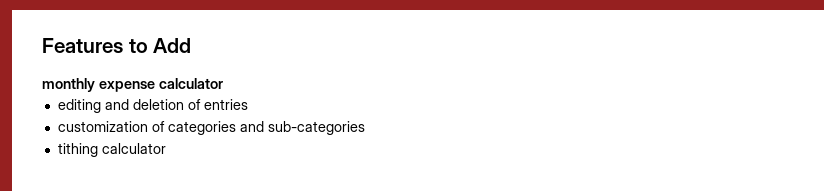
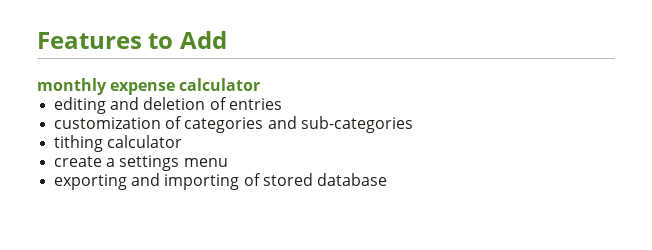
(166, 148) none -> [54,155,228,171] [54,173,387,190] // create a settings menu // exporting and importing of stored database

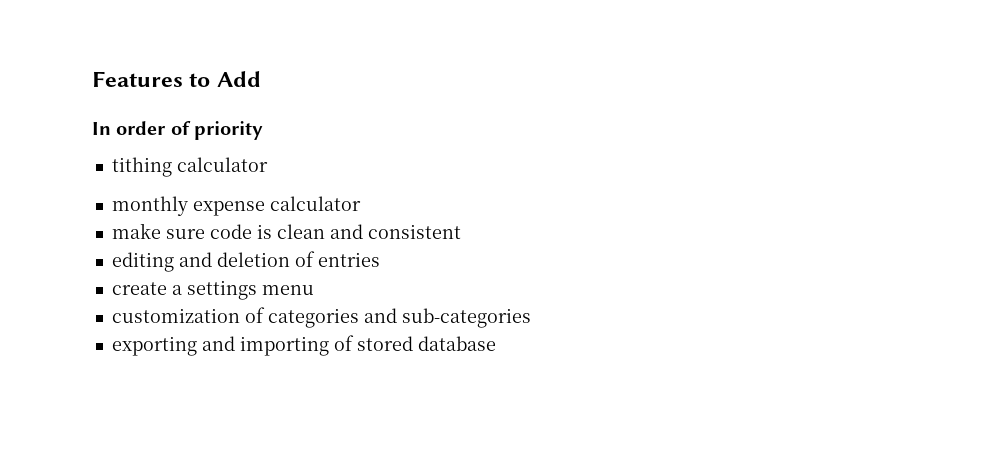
[37,78,261,95] monthly expense calculator -> [92,121,264,140] [111,157,268,177] [111,196,361,216] [111,223,461,239] In order of priority // tithing calculator // monthly expense calculator // make sure code is clean and consistent
(282, 104) none -> [111,280,314,300] // create a settings menu
[54,135,183,152] [54,155,228,171] // tithing calculator // create a settings menu -> (531, 318) none

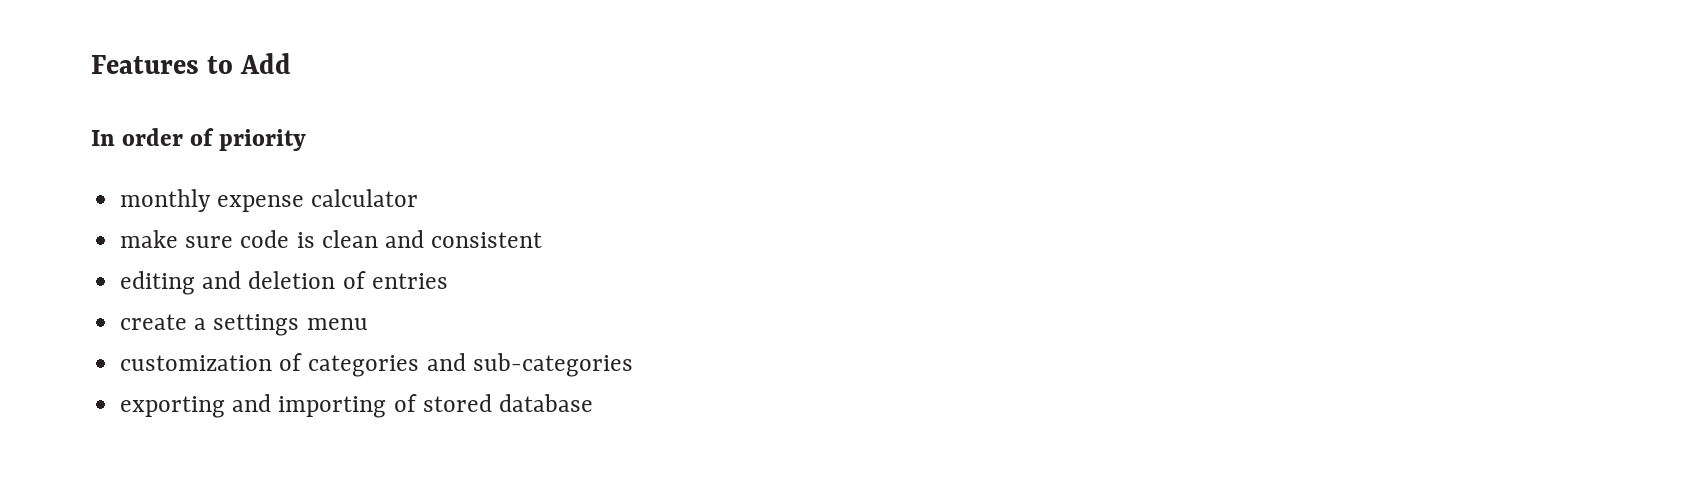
[111,157,268,177] // tithing calculator -> (307, 140) none

